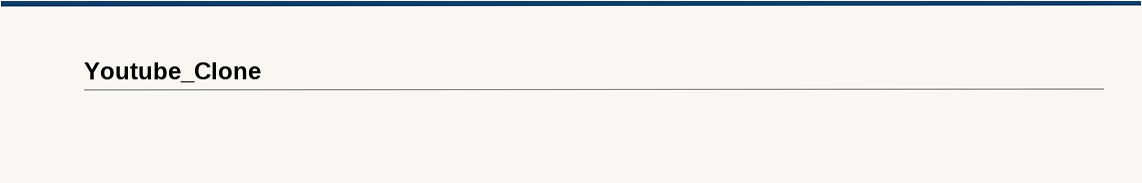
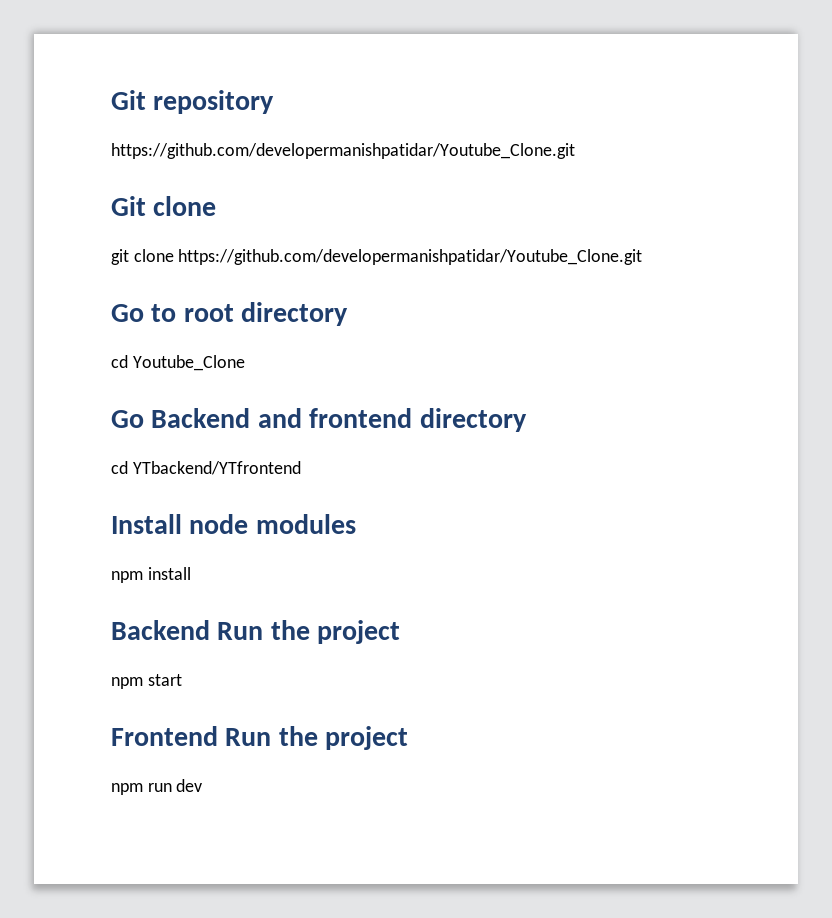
[83,62,261,83] Youtube_Clone -> [111,90,275,114] [111,143,575,159] [111,196,217,216] [111,249,643,265] [111,302,349,326] [111,355,245,371] [111,408,527,432] [111,461,301,475] [111,514,356,534] [111,567,191,583] [111,620,401,644] [111,674,182,689] [111,726,409,750] [111,779,203,795] Git repository // https://github.com/developermanishpatidar/Youtube_Clone.git // Git clone // git clone https://github.com/developermanishpatidar/Youtube_Clone.git // Go to root directory // cd Youtube_Clone // Go Backend and frontend directory // cd YTbackend/YTfrontend // Install node modules // npm install // Backend Run the project // npm start // Frontend Run the project // npm run dev

